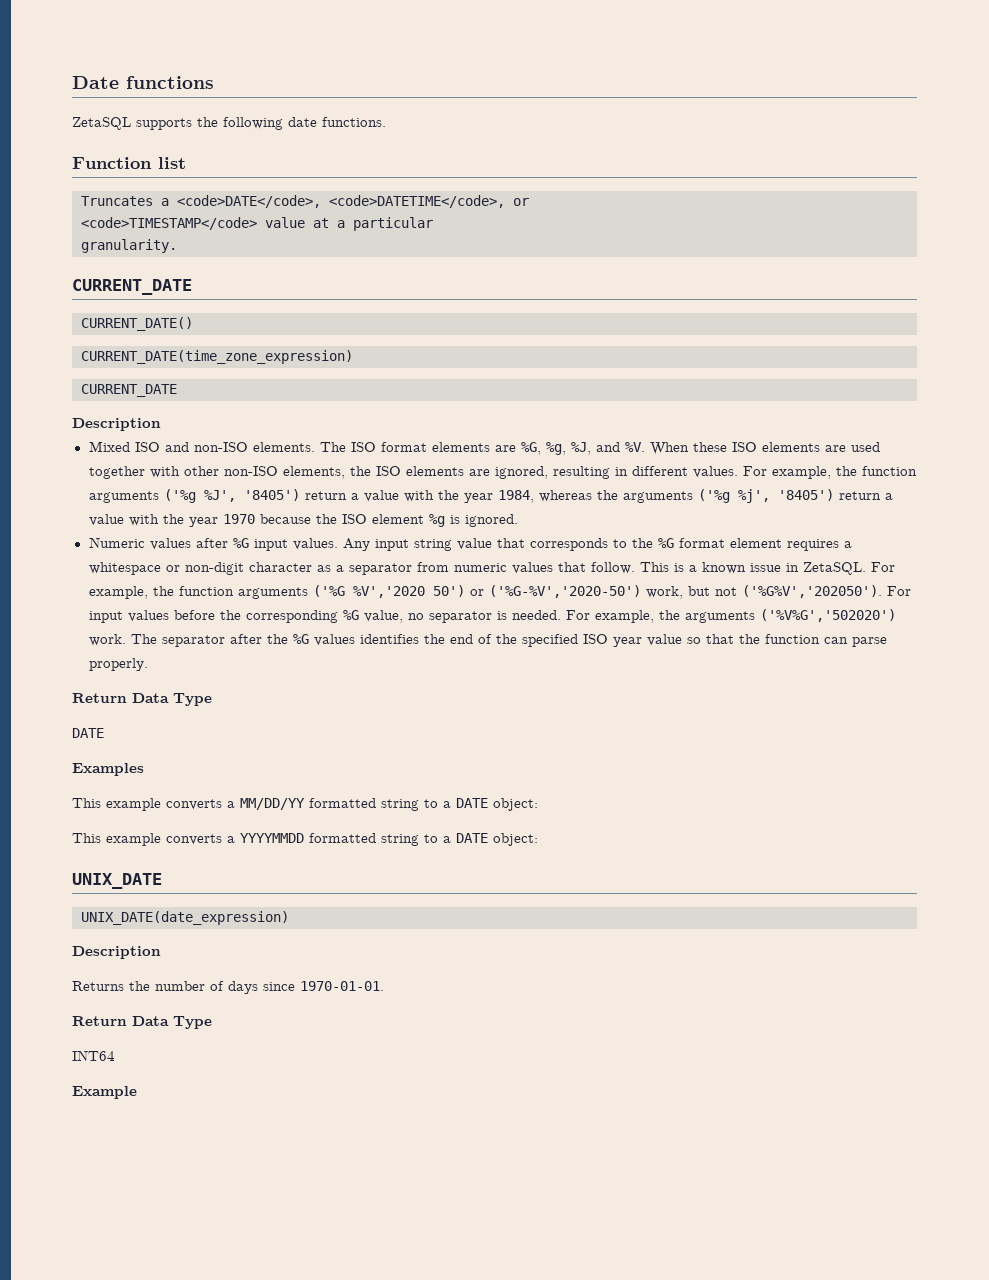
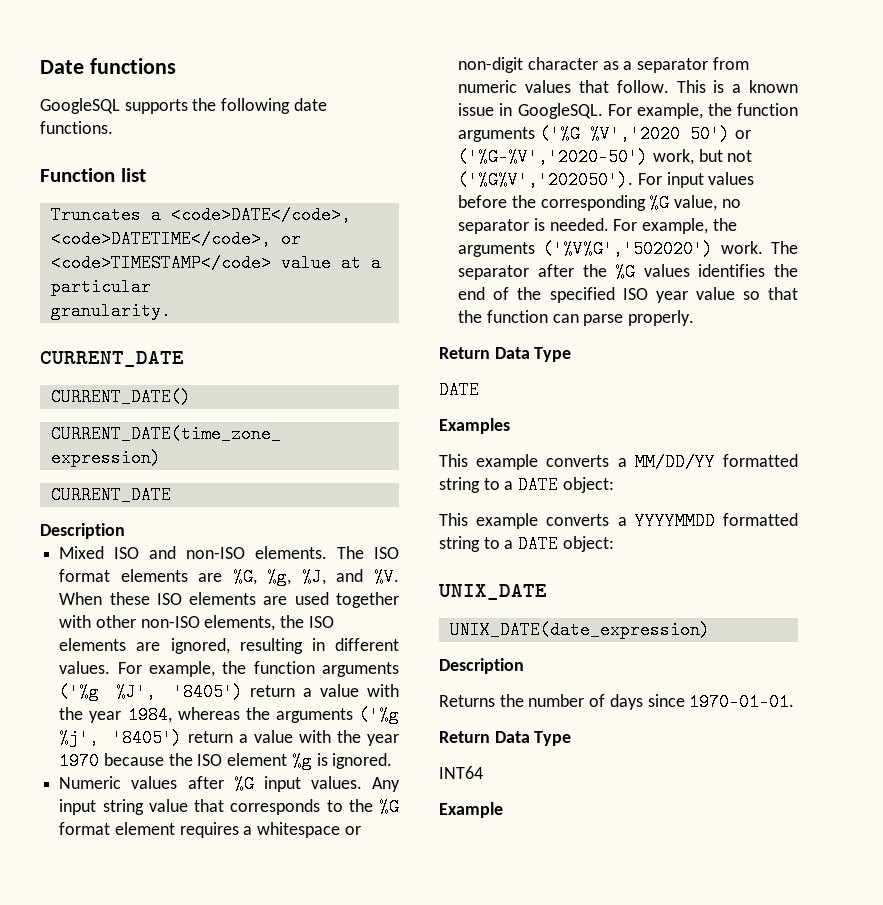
[72,117,131,130] ZetaSQL -> [40,98,120,114] GoogleSQL
[802,562,866,575] ZetaSQL. -> [517,103,603,119] GoogleSQL.

